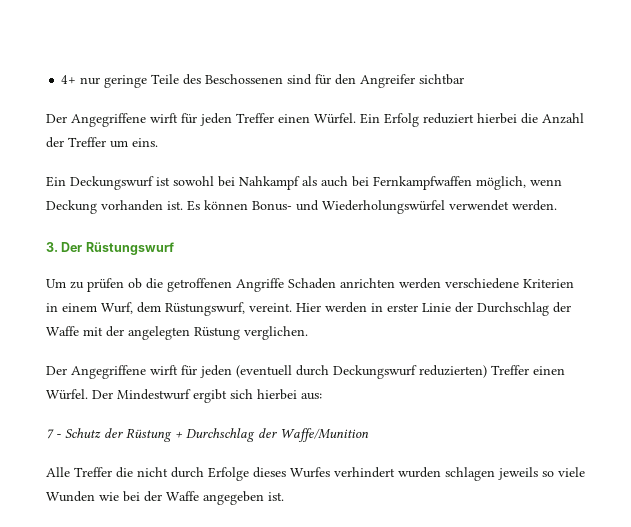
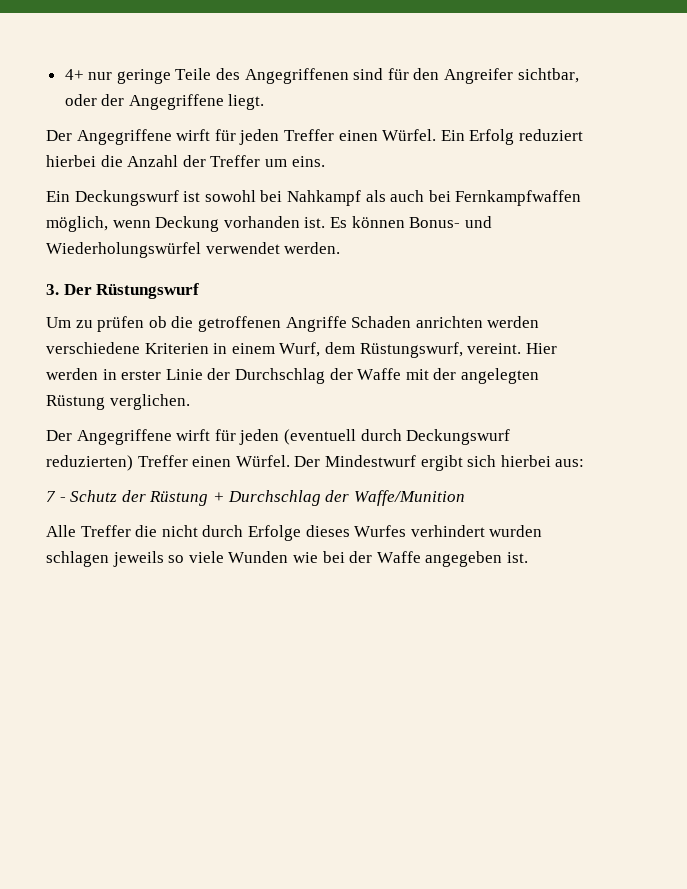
[205,74,284,84] Beschossenen -> [244,68,349,84] Angegriffenen
[419,74,465,85] sichtbar -> [517,68,579,83] [64,94,265,110] sichtbar, oder der Angegriffene liegt.

